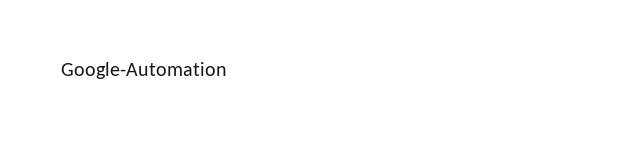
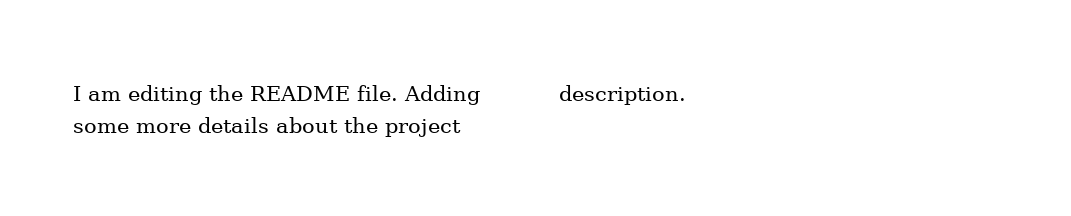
[61,62,227,79] Google-Automation -> [73,85,480,105] [73,117,461,137] [559,85,686,105] I am editing the README file. Adding some more details about the project description.

